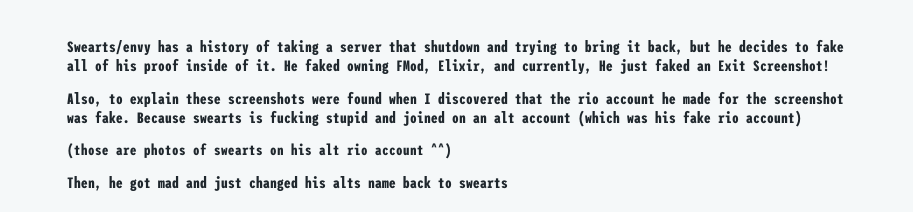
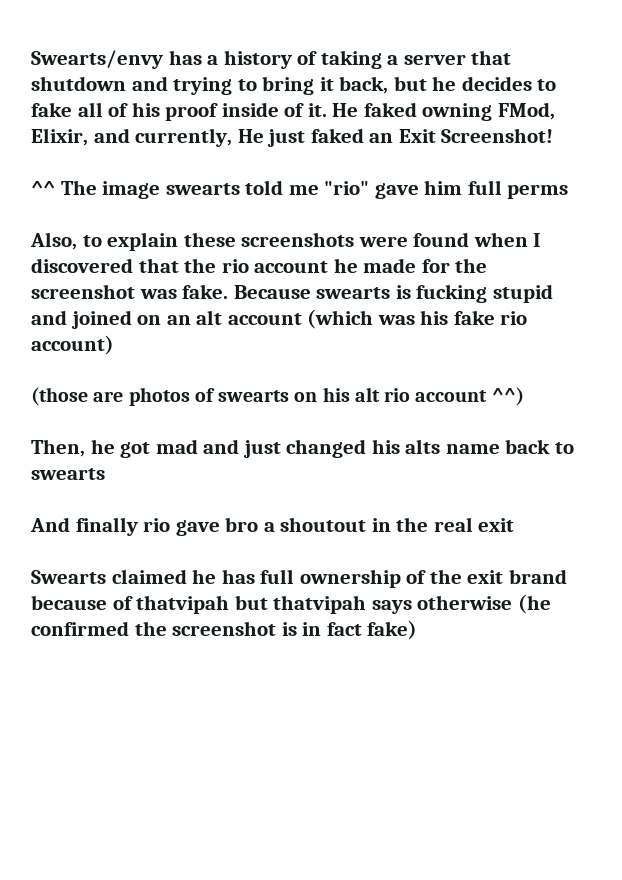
(830, 65) none -> [31,180,569,199] // ^^ The image swearts told me "rio" gave him full perms
(508, 183) none -> [30,517,515,536] [31,569,567,588] [31,594,551,614] [31,620,418,640] // And finally rio gave bro a shoutout in the real exit // Swearts claimed he has full ownership of the exit brand because of thatvipah but thatvipah says otherwise (he confirmed the screenshot is in fact fake)

